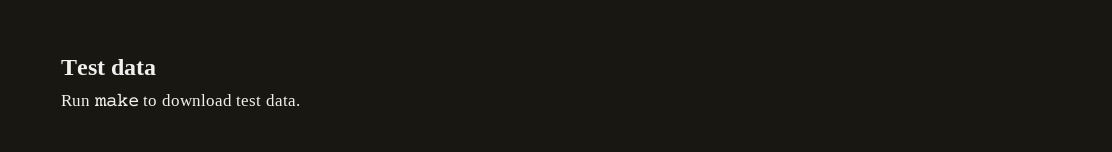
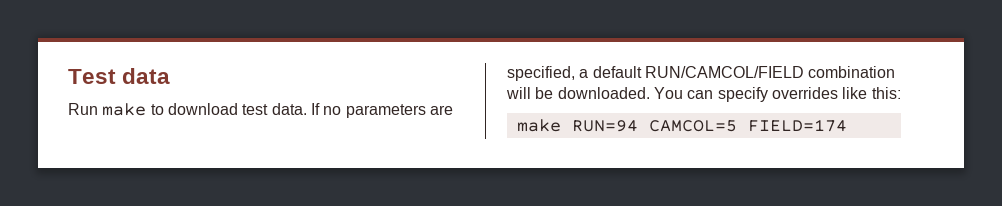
(300, 100) none -> [310,103,453,118] [507,66,896,81] [506,87,901,102] [516,119,847,132] If no parameters are specified, a default RUN/CAMCOL/FIELD combination will be downloaded. You can specify overrides like this: // make RUN=94 CAMCOL=5 FIELD=174

